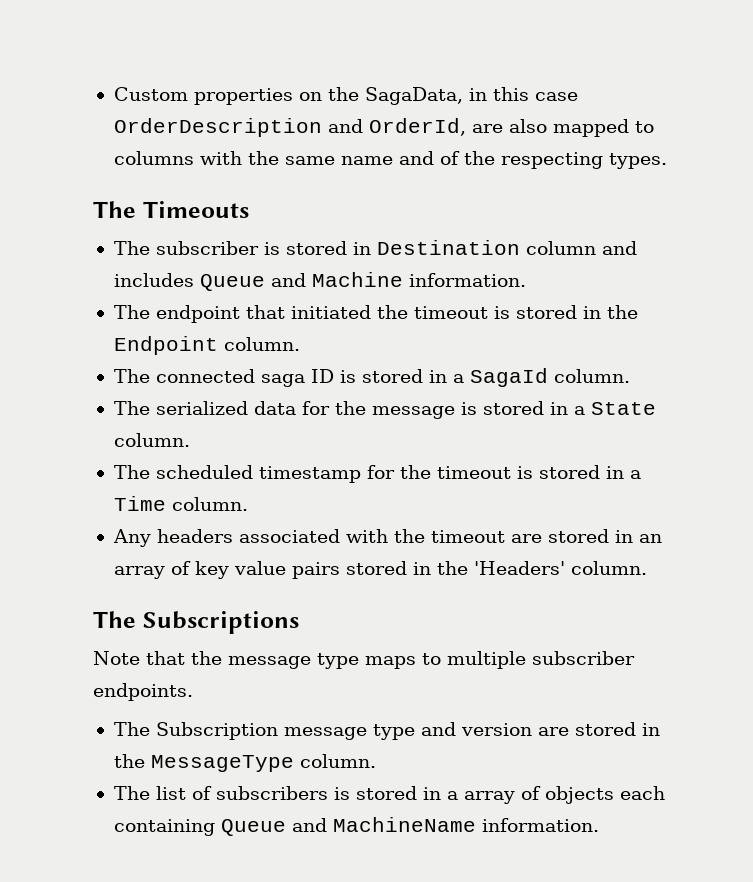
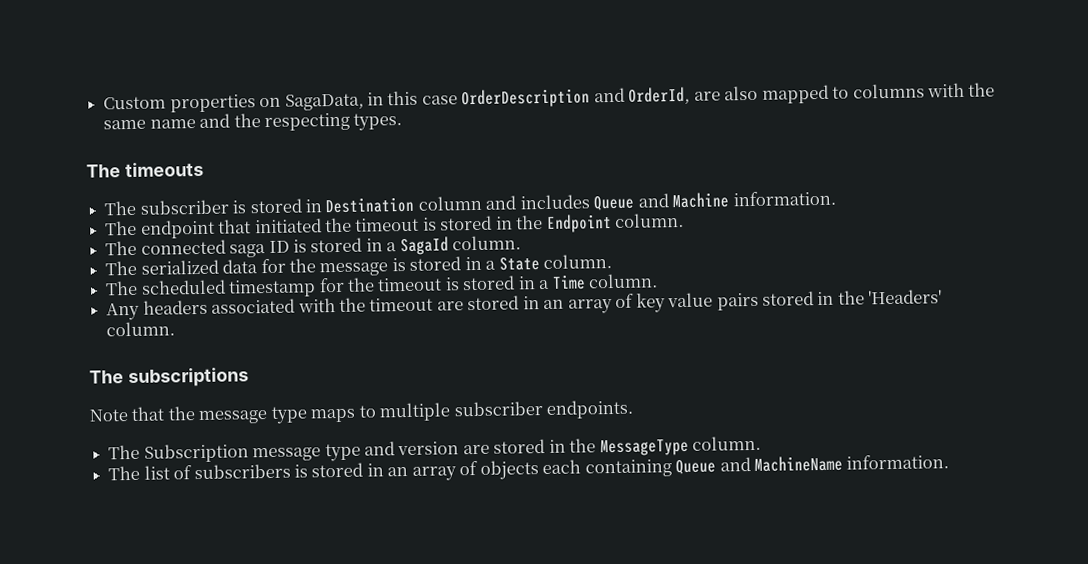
[327,87,359,101] the -> (282, 102) none
[439,151,460,165] of -> (231, 120) none
[142,201,249,218] Timeouts -> [124,161,204,178] timeouts
[142,611,299,634] Subscriptions -> [127,367,249,388] subscriptions
[446,791,458,800] a -> [387,466,409,477] an

